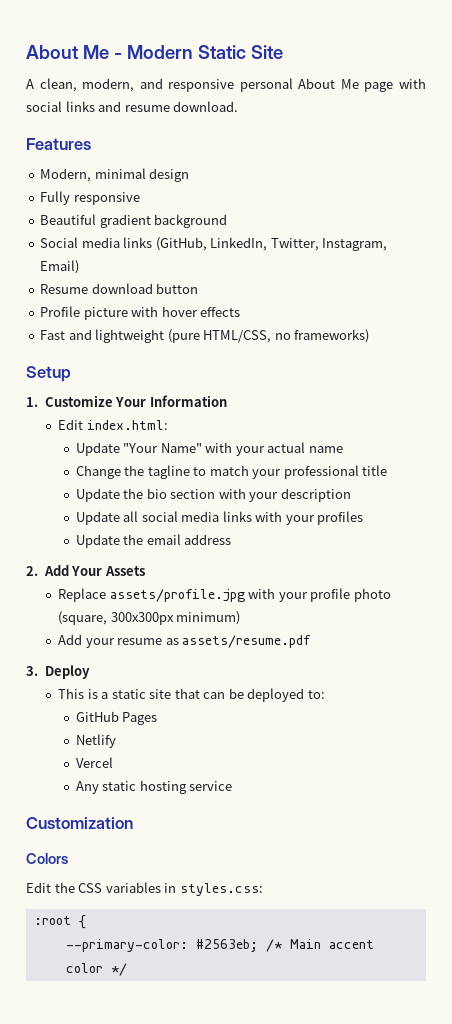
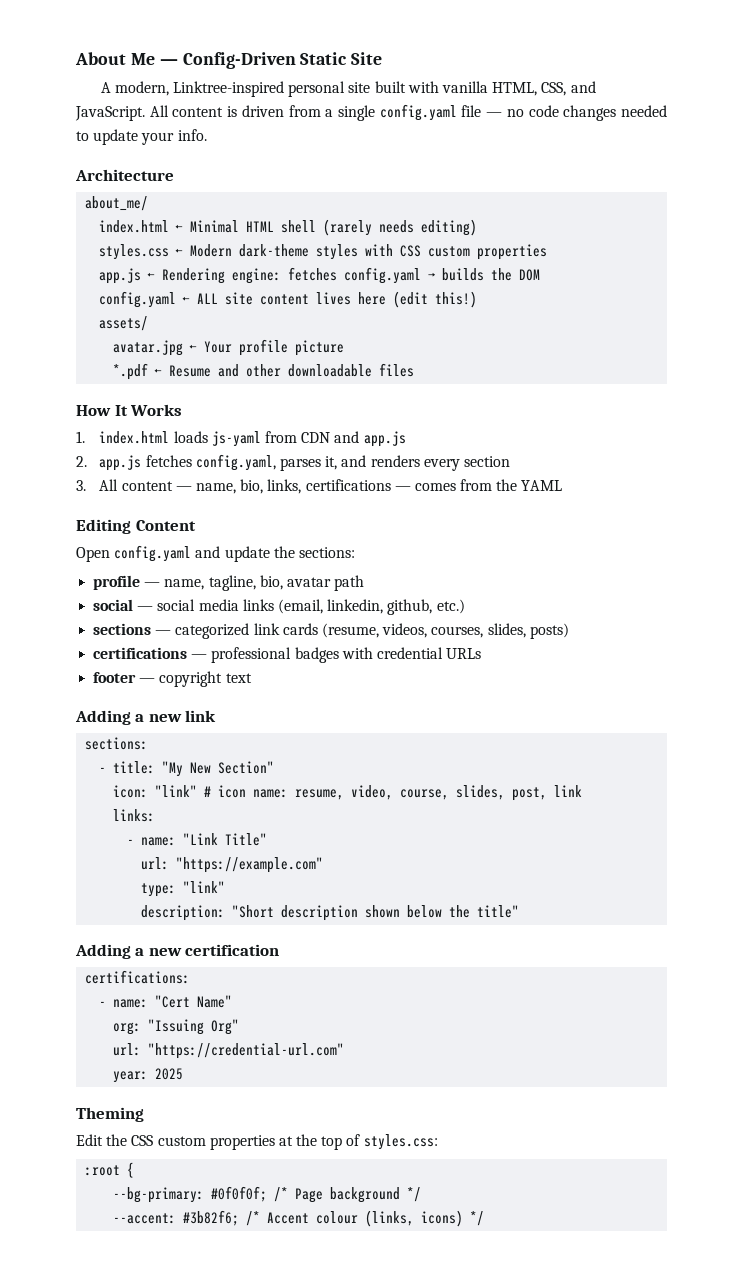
[26,45,193,59] About Me - Modern -> [75,52,296,69] About Me — Config-Driven
[39,78,426,92] [26,101,239,112] [26,138,91,150] [40,168,190,182] [40,191,140,205] [40,214,228,228] [40,237,388,251] [40,260,80,274] [40,283,199,294] [40,306,241,320] [40,329,370,343] [26,366,71,382] [26,395,227,407] [58,419,168,430] [75,442,343,456] [75,465,388,479] [75,488,351,502] [75,511,364,525] [75,534,232,548] [26,565,145,576] [58,588,391,602] [58,611,241,625] [58,634,312,648] [26,665,90,679] [58,688,325,702] [75,711,158,725] [75,734,116,748] [75,757,113,768] [75,780,233,794] [26,817,133,829] [26,853,68,864] [26,882,263,896] [33,915,86,929] [65,939,374,952] [65,963,103,973] clean, modern, and responsive personal About Me page with social links and resume download. // Features // Modern, minimal design // Fully responsive // Beautiful gradient background // Social media links (GitHub, LinkedIn, Twitter, Instagram, Email) // Resume download button // Profile picture with hover effects // Fast and lightweight (pure HTML/CSS, no frameworks) // Setup // 1. Customize Your Information // Edit index.html: // Update "Your Name" with your actual name // Change the tagline to match your professional title // Update the bio section with your description // Update all social media links with your profiles // Update the email address // 2. Add Your Assets // Replace assets/profile.jpg with your profile photo (square, 300x300px minimum) // Add your resume as assets/resume.pdf // 3. Deploy // This is a static site that can be deployed to: // GitHub Pages // Netlify // Vercel // Any static hosting service // Customization // Colors // Edit the CSS variables in styles.css: // :root { // --primary-color: #2563eb; /* Main accent color -> [114,81,596,97] [75,104,668,121] [76,129,207,145] [75,169,174,181] [85,196,149,211] [99,219,478,236] [99,244,548,260] [99,267,541,284] [99,291,478,308] [99,316,149,331] [113,339,345,356] [113,363,415,380] [76,404,183,416] [76,431,406,447] [76,454,510,471] [76,479,563,494] [76,519,196,534] [76,545,355,562] [93,575,365,591] [93,599,465,615] [93,623,569,639] [93,647,482,663] [93,671,252,687] [75,710,217,725] [85,737,149,750] [99,761,275,777] [113,785,583,801] [113,809,156,822] [127,833,268,846] [141,857,324,873] [141,881,226,897] [141,905,520,921] [75,944,280,959] [85,970,191,984] [99,995,233,1008] [113,1019,240,1035] [113,1043,345,1059] [113,1068,184,1083] [76,1107,144,1122] [76,1134,438,1150] [85,1162,135,1178] [113,1186,422,1203] [113,1210,464,1227] modern, Linktree-inspired personal site built with vanilla HTML, CSS, and JavaScript. All content is driven from a single config.yaml file — no code changes needed to update your info. // Architecture // about_me/ // index.html ← Minimal HTML shell (rarely needs editing) // styles.css ← Modern dark-theme styles with CSS custom properties // app.js ← Rendering engine: fetches config.yaml → builds the DOM // config.yaml ← ALL site content lives here (edit this!) // assets/ // avatar.jpg ← Your profile picture // *.pdf ← Resume and other downloadable files // How It Works // 1. index.html loads js-yaml from CDN and app.js // 2. app.js fetches config.yaml, parses it, and renders every section // 3. All content — name, bio, links, certifications — comes from the YAML // Editing Content // Open config.yaml and update the sections: // profile — name, tagline, bio, avatar path // social — social media links (email, linkedin, github, etc.) // sections — categorized link cards (resume, videos, courses, slides, posts) // certifications — professional badges with credential URLs // footer — copyright text // Adding a new link // sections: // - title: "My New Section" // icon: "link" # icon name: resume, video, course, slides, post, link // links: // - name: "Link Title" // url: "https://example.com" // type: "link" // description: "Short description shown below the title" // Adding a new certification // certifications: // - name: "Cert Name" // org: "Issuing Org" // url: "https://credential-url.com" // year: 2025 // Theming // Edit the CSS custom properties at the top of styles.css: // :root { // --bg-primary: #0f0f0f; /* Page background */ // --accent: #3b82f6; /* Accent colour (links, icons)

